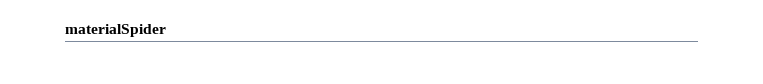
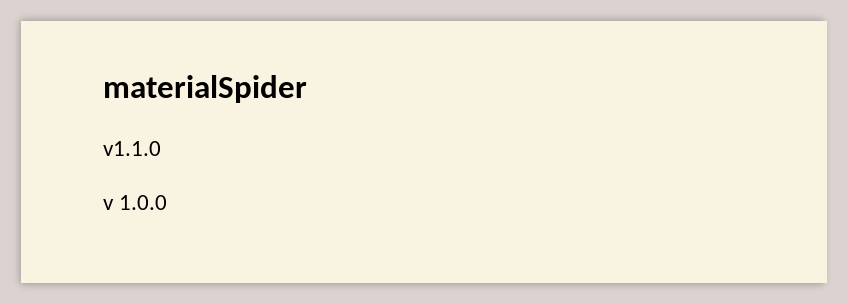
(166, 30) none -> [103,141,161,156] [103,195,168,210] // v1.1.0 // v 1.0.0

